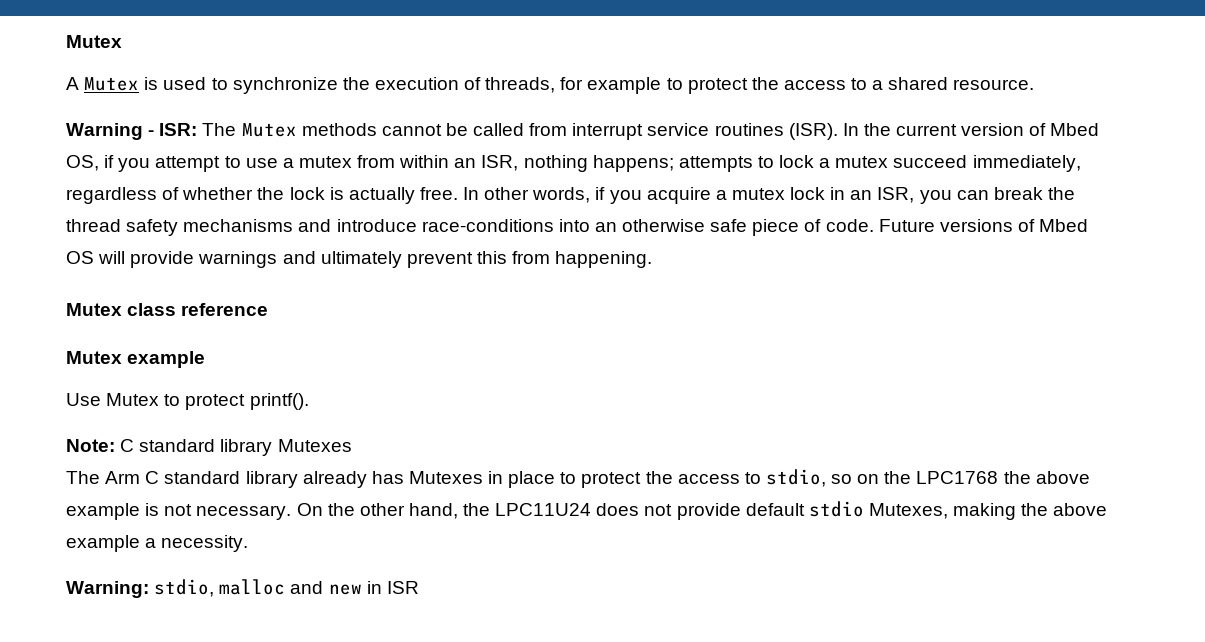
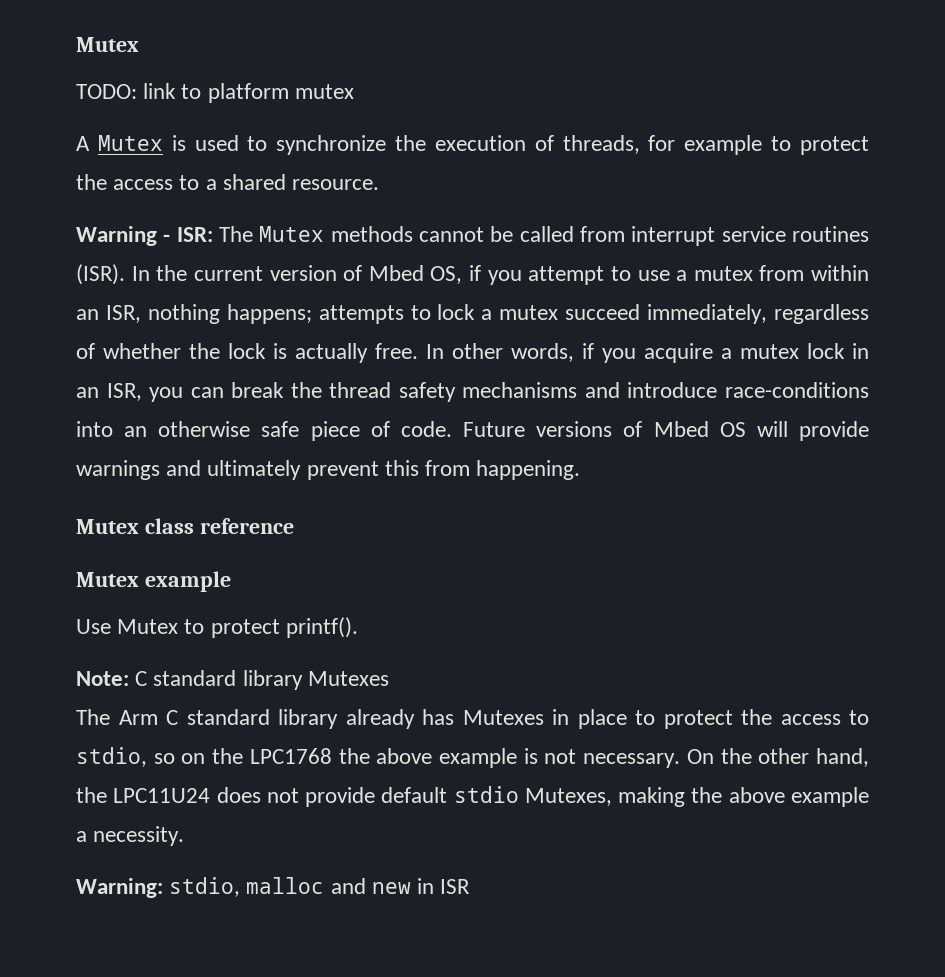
[66,35,122,48] Mutex -> [76,37,139,52] [76,83,354,103] Mutex // TODO: link to platform mutex

